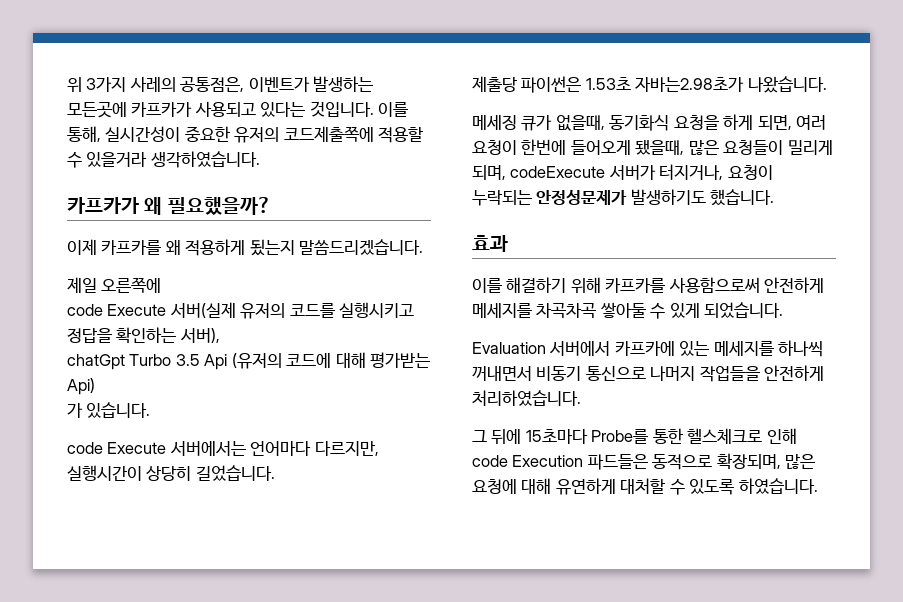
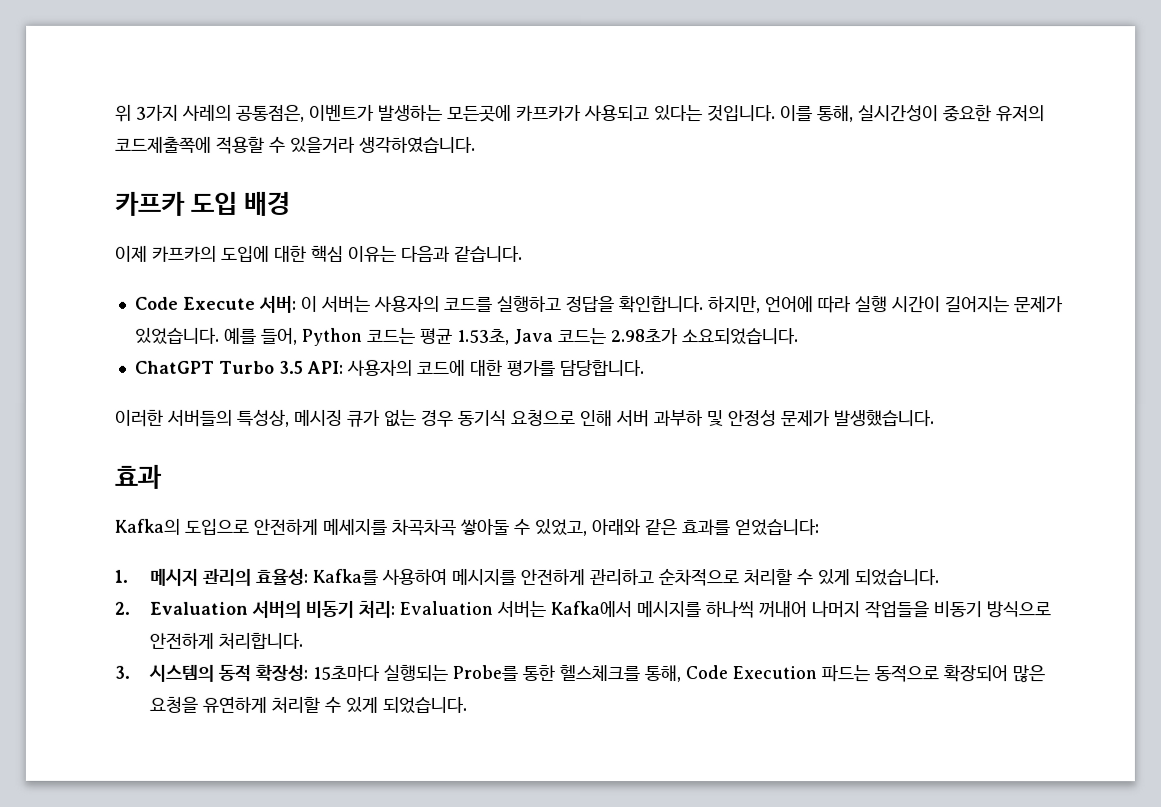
[67,197,271,215] [67,239,424,256] [67,277,162,293] [67,302,415,319] [67,327,220,344] [67,352,431,370] [67,378,95,395] [67,402,151,418] [67,441,379,456] [67,465,275,481] [472,76,827,93] [472,114,827,131] [472,139,833,155] [472,164,773,180] [472,189,775,206] [472,235,508,252] [472,277,760,294] 카프카가 왜 필요했을까? // 이제 카프카를 왜 적용하게 됬는지 말씀드리겠습니다. // 제일 오른쪽에 // code Execute 서버(실제 유저의 코드를 실행시키고 정답을 확인하는 서버), // chatGpt Turbo 3.5 Api (유저의 코드에 대해 평가받는 Api) // 가 있습니다. // code Execute 서버에서는 언어마다 다르지만, 실행시간이 상당히 길었습니다. // 제출당 파이썬은 1.53초 자바는2.98초가 나왔습니다. // 메세징 큐가 없을때, 동기화식 요청을 하게 되면, 여러 요청이 한번에 들어오게 됐을때, 많은 요청들이 밀리게 되며, codeExecute 서버가 터지거나, 요청이 누락되는 안정성문제가 발생하기도 했습니다. // 효과 // 이를 해결하기 위해 카프카를 사용함으로써 -> [115,191,291,216] [115,244,523,262] [134,295,1064,314] [134,327,799,346] [134,359,645,377] [114,409,934,428] [114,464,162,489] [114,518,249,535] 카프카 도입 배경 // 이제 카프카의 도입에 대한 핵심 이유는 다음과 같습니다. // Code Execute 서버: 이 서버는 사용자의 코드를 실행하고 정답을 확인합니다. 하지만, 언어에 따라 실행 시간이 길어지는 문제가 있었습니다. 예를 들어, Python 코드는 평균 1.53초, Java 코드는 2.98초가 소요되었습니다. // ChatGPT Turbo 3.5 API: 사용자의 코드에 대한 평가를 담당합니다. // 이러한 서버들의 특성상, 메시징 큐가 없는 경우 동기식 요청으로 인해 서버 과부하 및 안정성 문제가 발생했습니다. // 효과 // Kafka의 도입으로
[669,302,784,318] [472,340,824,357] [472,365,825,382] [472,390,581,406] [472,428,797,445] [472,453,816,470] [472,478,818,495] 있게 되었습니다. // Evaluation 서버에서 카프카에 있는 메세지를 하나씩 꺼내면서 비동기 통신으로 나머지 작업들을 안전하게 처리하였습니다. // 그 뒤에 15초마다 Probe를 통한 헬스체크로 인해 code Execution 파드들은 동적으로 확장되며, 많은 요청에 대해 유연하게 대처할 수 있도록 하였습니다. -> [534,518,819,537] [114,568,940,587] [114,600,1052,619] [149,632,304,649] [114,664,1046,683] [149,696,468,714] 있었고, 아래와 같은 효과를 얻었습니다: // 1. 메시지 관리의 효율성: Kafka를 사용하여 메시지를 안전하게 관리하고 순차적으로 처리할 수 있게 되었습니다. // 2. Evaluation 서버의 비동기 처리: Evaluation 서버는 Kafka에서 메시지를 하나씩 꺼내어 나머지 작업들을 비동기 방식으로 안전하게 처리합니다. // 3. 시스템의 동적 확장성: 15초마다 실행되는 Probe를 통한 헬스체크를 통해, Code Execution 파드는 동적으로 확장되어 많은 요청을 유연하게 처리할 수 있게 되었습니다.

